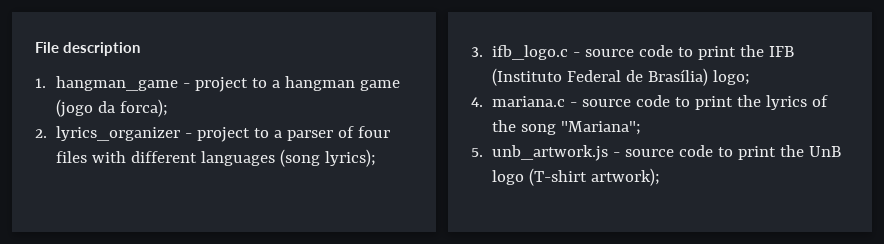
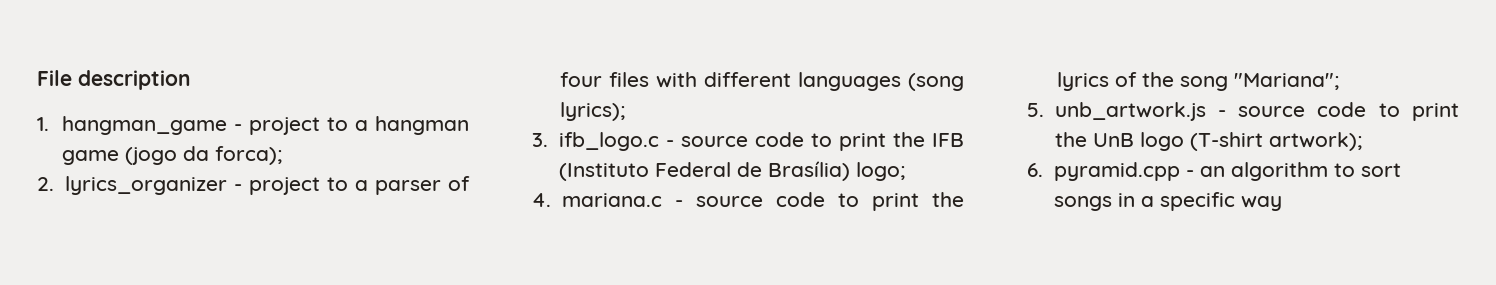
(661, 177) none -> [1027,162,1401,181] [1053,192,1282,211] // 6. pyramid.cpp - an algorithm to sort songs in a specific way

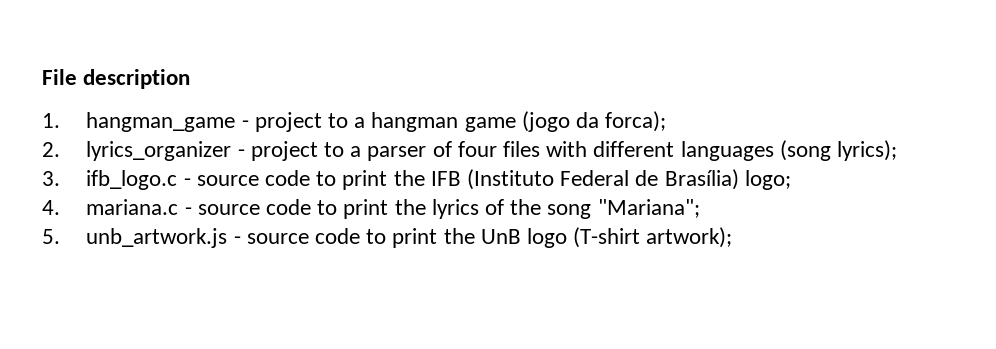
[1027,162,1401,181] [1053,192,1282,211] // 6. pyramid.cpp - an algorithm to sort songs in a specific way -> (733, 237) none

